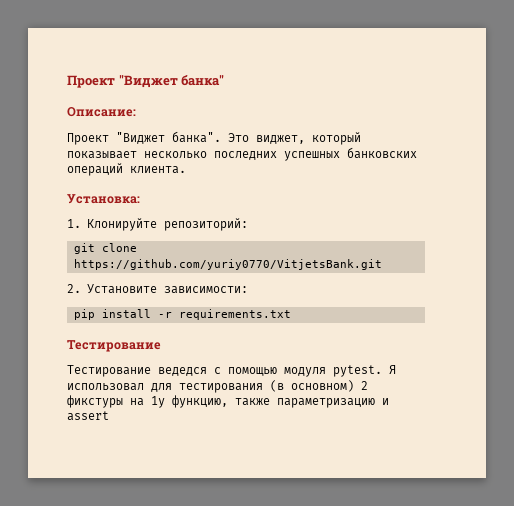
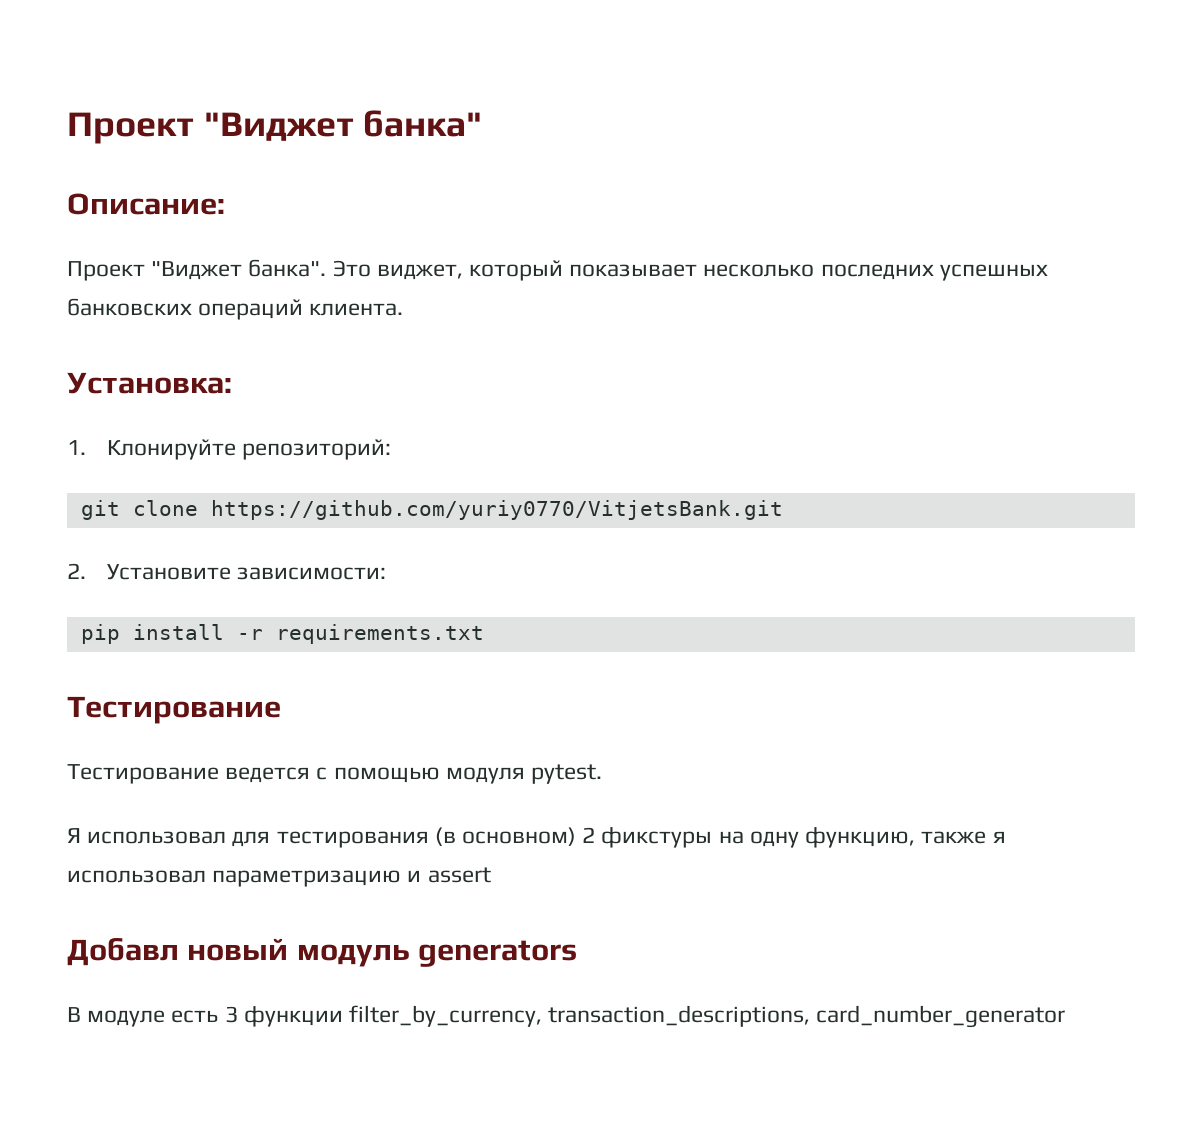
[158,367,207,376] ведедся -> [225,767,311,783] ведется
(382, 371) none -> (603, 774) //
[151,396,165,408] 1у -> [749,831,799,848] одну
(270, 402) none -> [992,831,1006,843] [67,870,206,883] я использовал
(109, 416) none -> [67,938,578,967] [67,1005,1066,1028] // Добавл новый модуль generators // В модуле есть 3 функции filter_by_currency, transaction_descriptions, card_number_generator

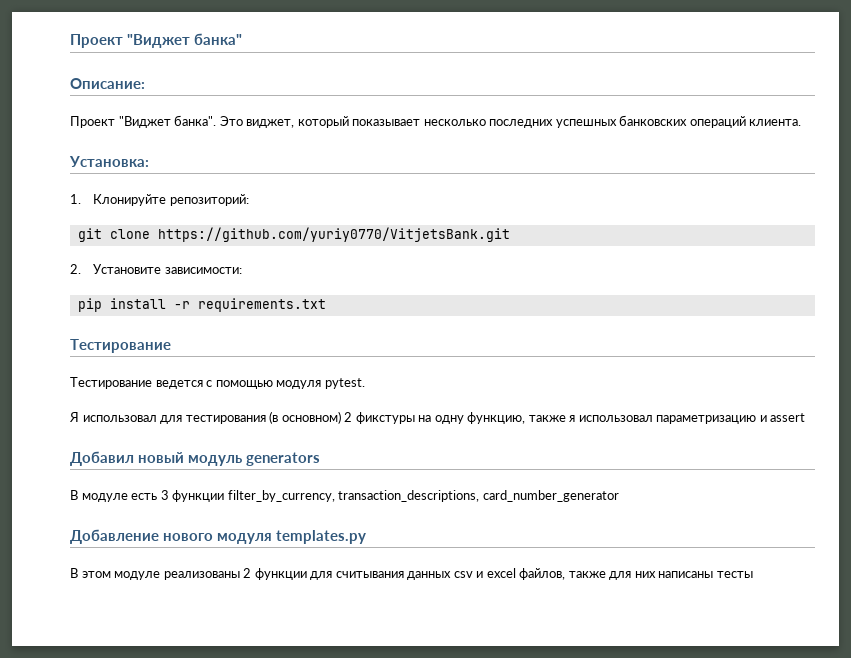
[67,938,179,966] Добавл -> [70,451,134,466] Добавил
(1066, 1016) none -> [70,529,366,544] [70,568,753,580] // Добавление нового модуля templates.py // В этом модуле реализованы 2 функции для считывания данных csv и excel файлов, также для них написаны тесты

